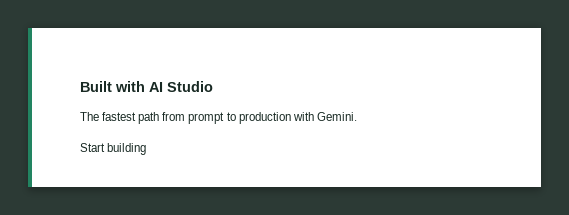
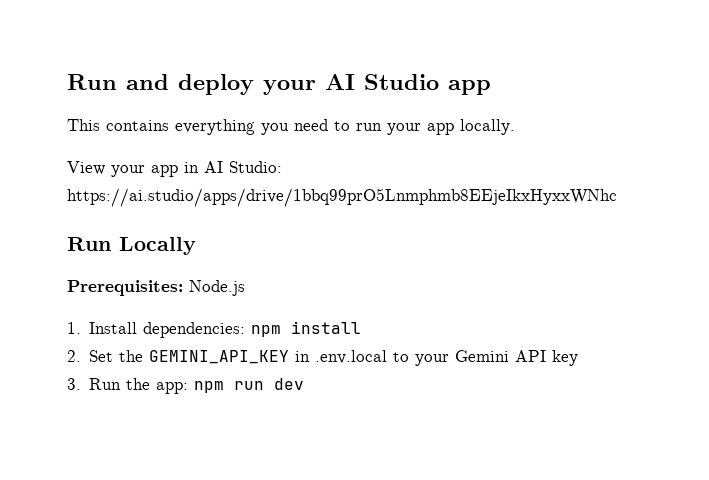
[80,81,213,92] [80,112,357,124] [80,143,147,155] Built with AI Studio // The fastest path from prompt to production with Gemini. // Start building -> [67,74,491,95] [67,119,515,135] [67,161,282,177] [67,188,617,207] [67,237,196,255] [67,280,245,296] [67,321,362,338] [67,350,579,366] [67,378,305,394] Run and deploy your AI Studio app // This contains everything you need to run your app locally. // View your app in AI Studio: https://ai.studio/apps/drive/1bbq99prO5Lnmphmb8EEjeIkxHyxxWNhc // Run Locally // Prerequisites: Node.js // 1. Install dependencies: npm install // 2. Set the GEMINI_API_KEY in .env.local to your Gemini API key // 3. Run the app: npm run dev

